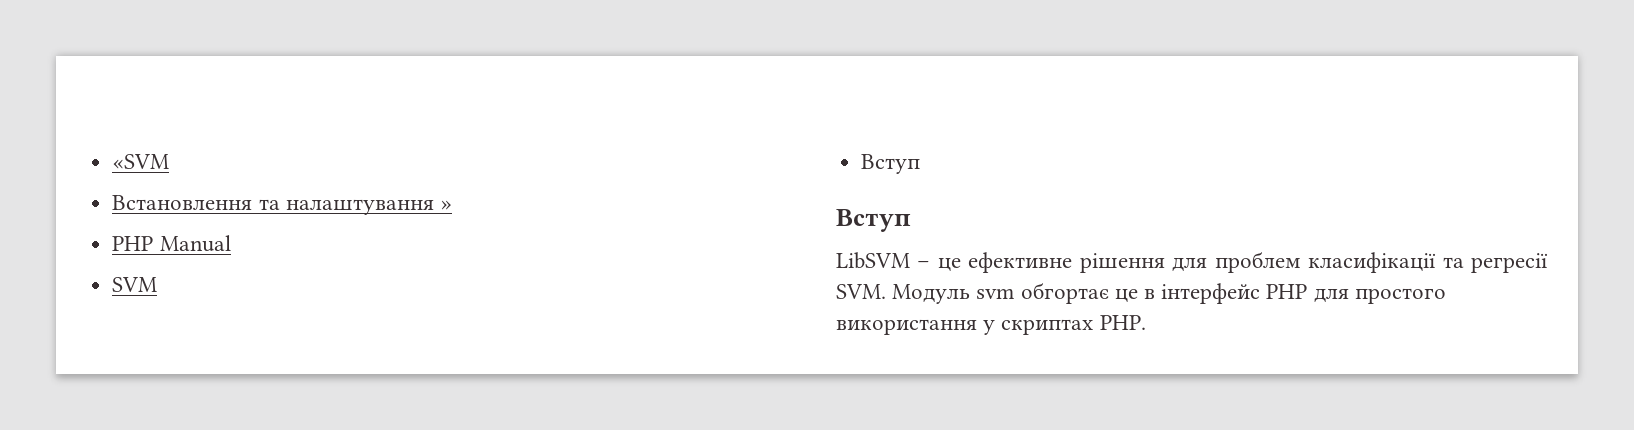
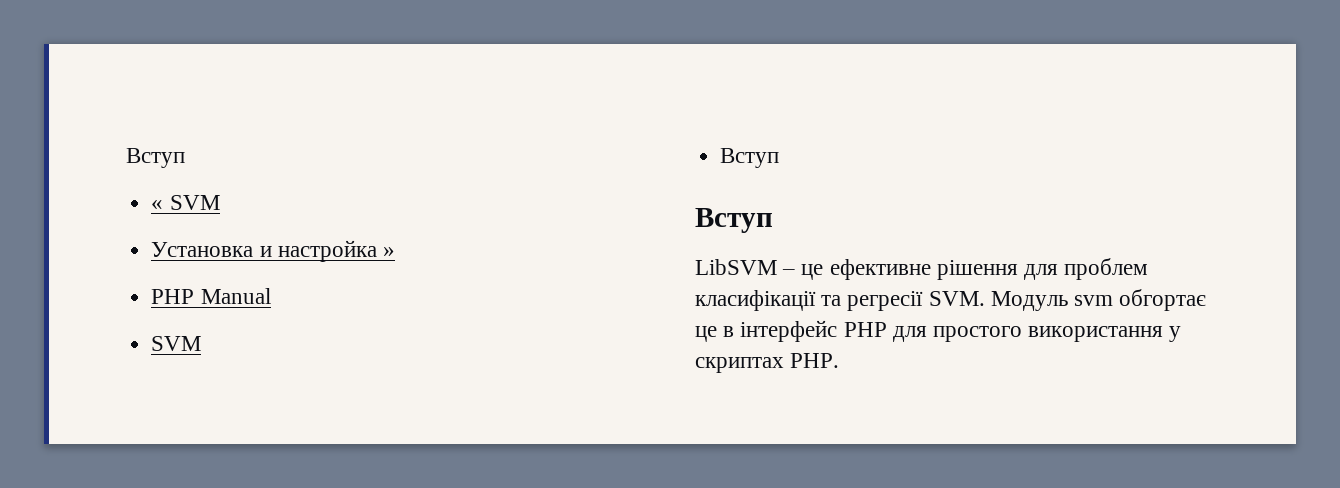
[112,154,170,169] [112,195,434,215] «SVM // Встановлення та налаштування -> [126,148,185,168] [151,195,220,210] [151,240,377,262] Вступ // « SVM // Установка и настройка

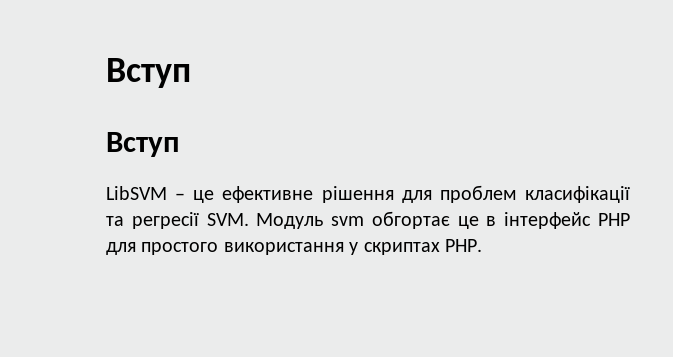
[126,148,185,168] [151,195,220,210] [151,240,395,262] [151,288,271,304] [151,336,202,351] [720,148,780,168] Вступ // « SVM // Установка и настройка » // PHP Manual // SVM // Вступ -> [106,58,191,88] Вступ

